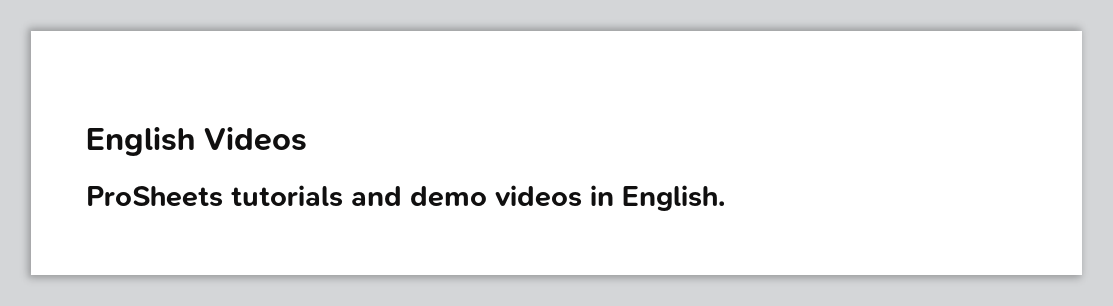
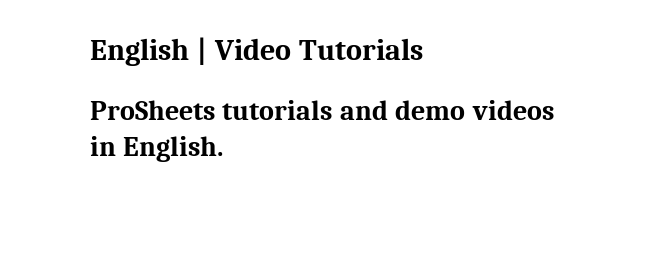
[204,127,307,151] Videos -> [197,37,424,65] | Video Tutorials

